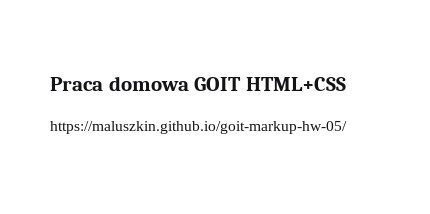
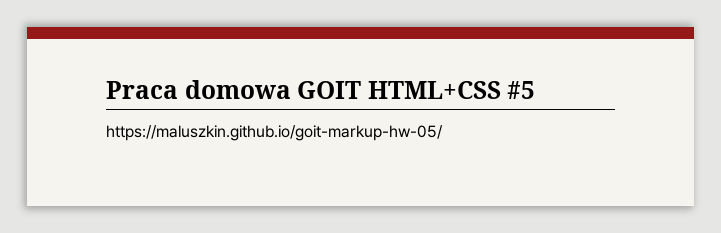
(347, 84) none -> [507,81,536,99] #5

